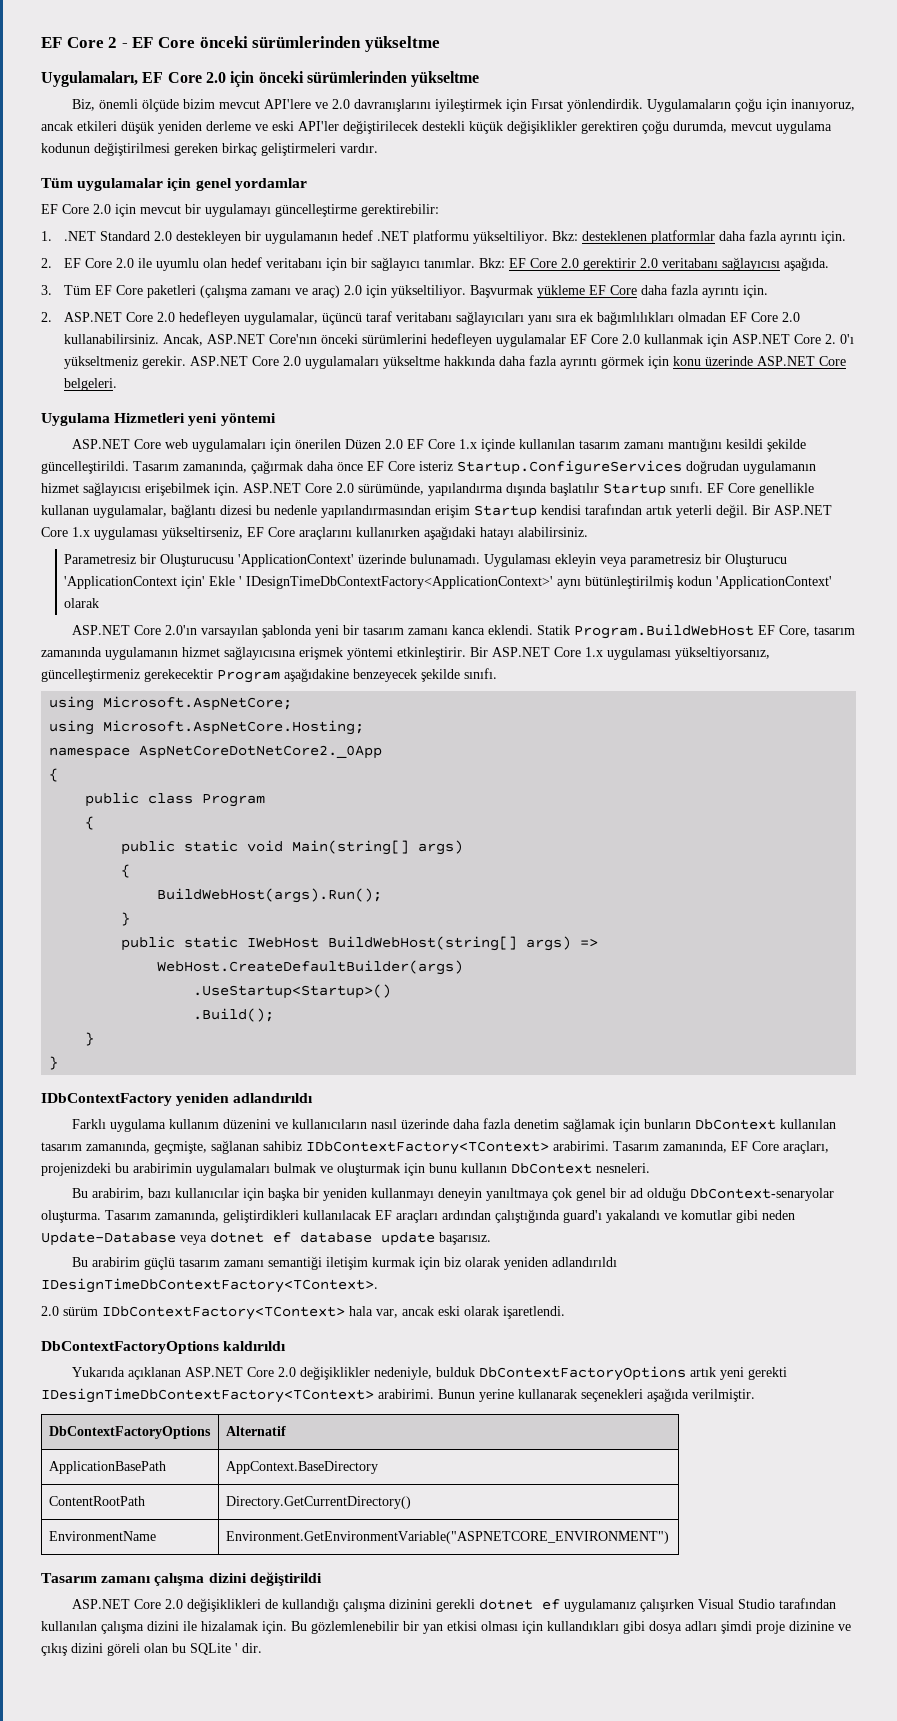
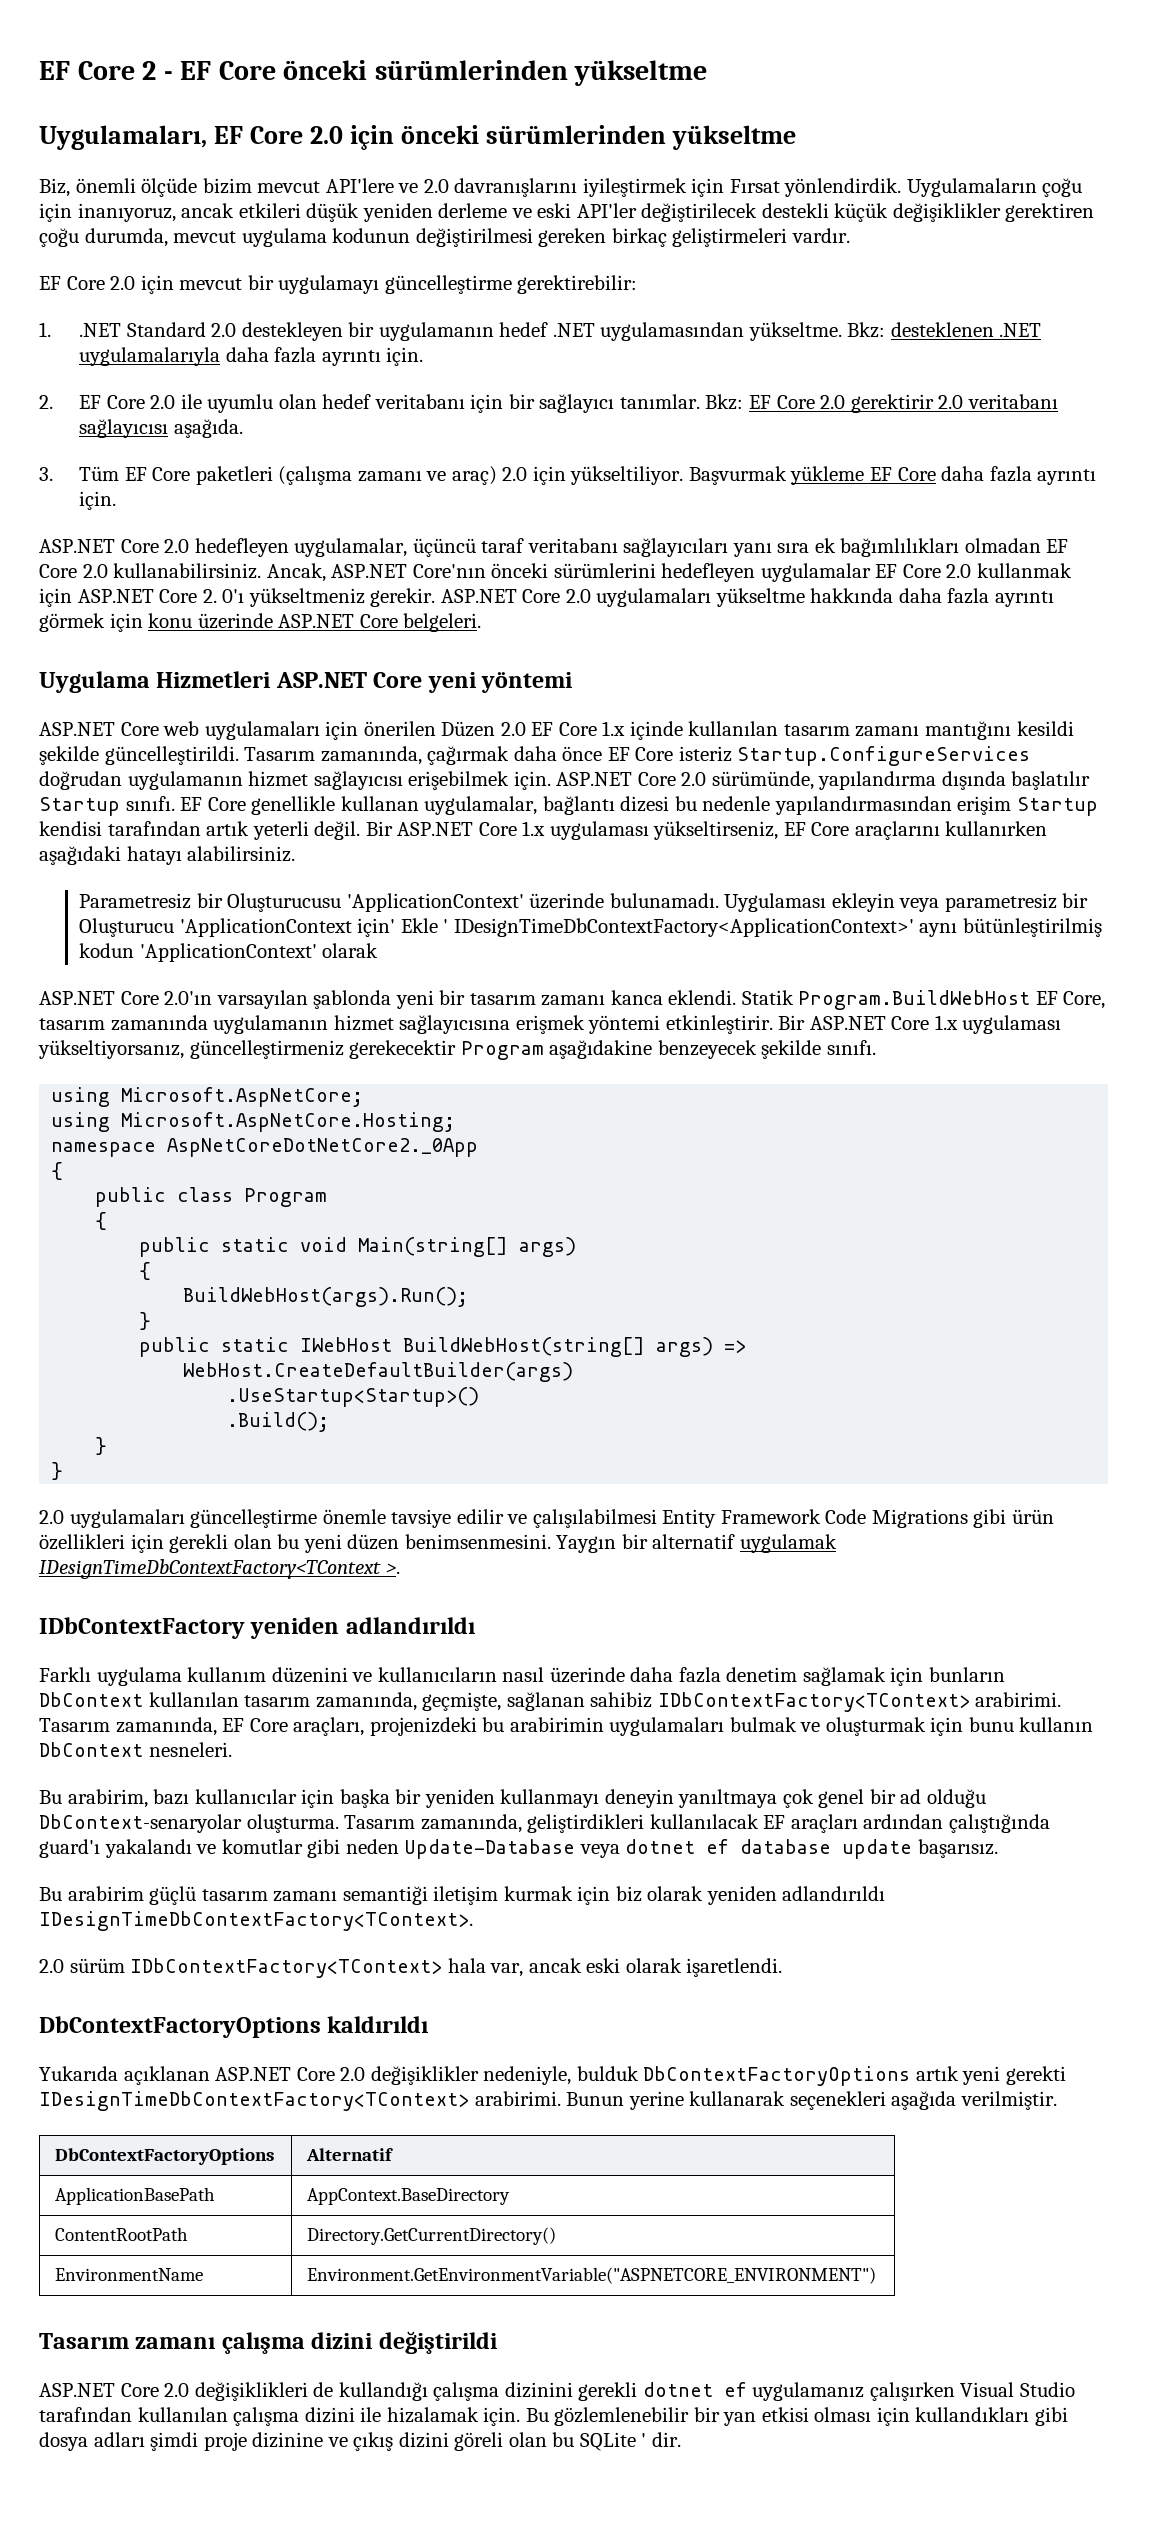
[41,178,307,191] // Tüm uygulamalar için genel yordamlar -> (850, 235) none
[413,230,716,244] platformu yükseltiliyor. Bkz: desteklenen platformlar -> [600,322,1042,341] [79,347,221,366] uygulamasından yükseltme. Bkz: desteklenen .NET uygulamalarıyla
[41,312,52,322] 2. -> (117, 500) none
(186, 418) none -> [275,672,423,688] ASP.NET Core
(59, 1063) none -> [39,1509,1054,1528] [39,1534,837,1553] [39,1559,400,1579] // 2.0 uygulamaları güncelleştirme önemle tavsiye edilir ve çalışılabilmesi Entity Framework Code Migrations gibi ürün özellikleri için gerekli olan bu yeni düzen benimsenmesini. Yaygın bir alternatif uygulamak IDesignTimeDbContextFactory<TContext >.

